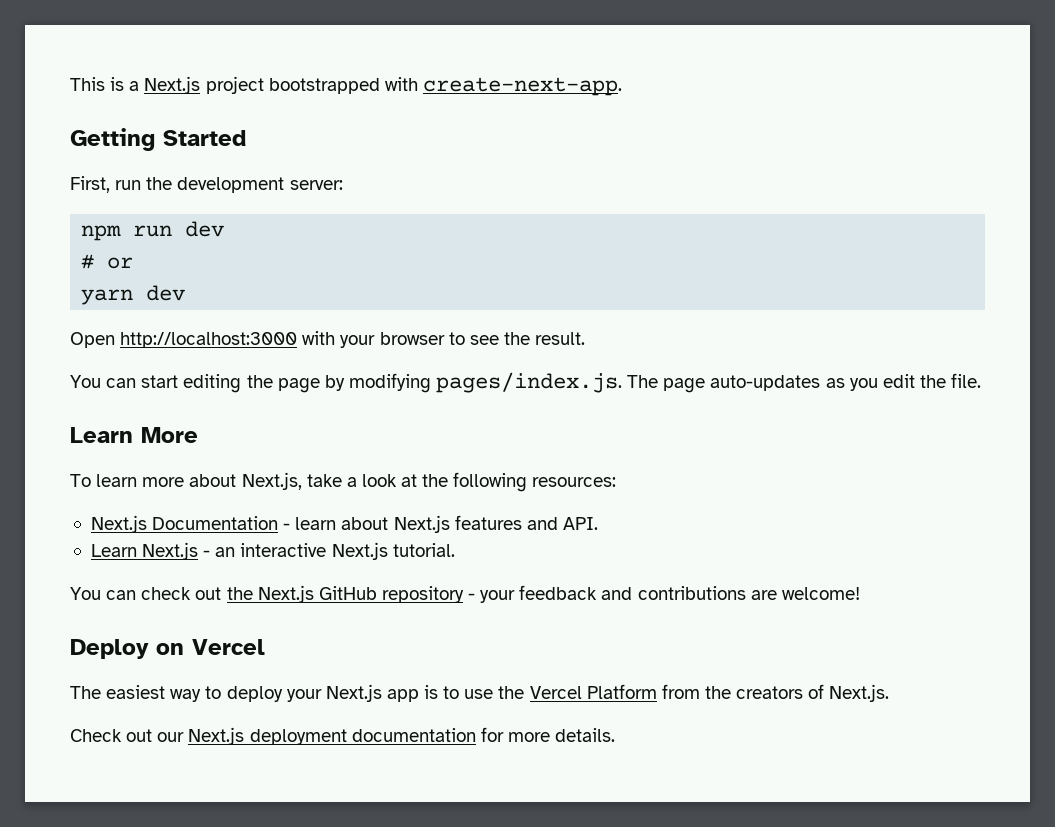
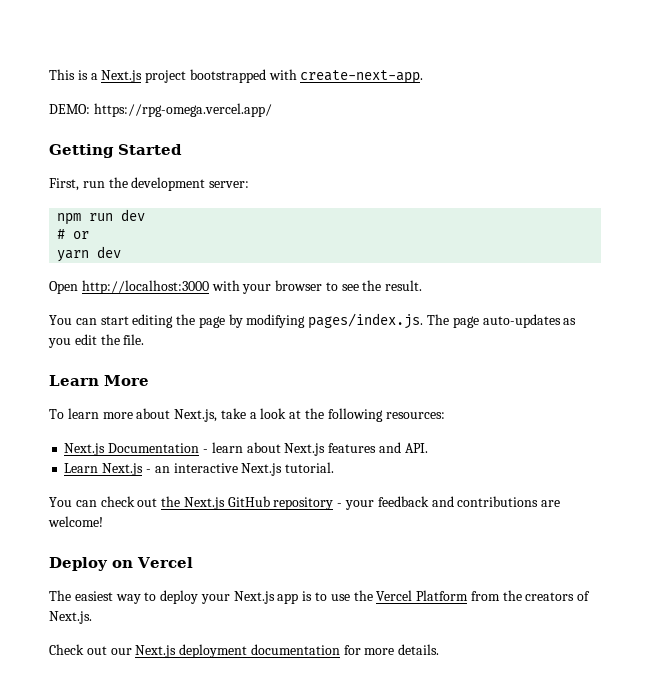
(622, 86) none -> [49,103,272,117] // DEMO: https://rpg-omega.vercel.app/

